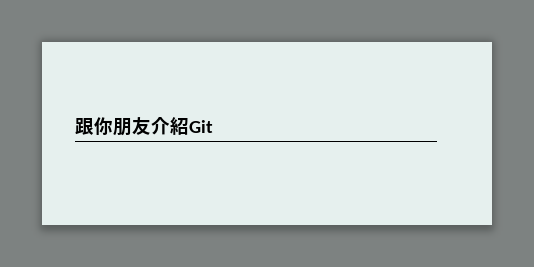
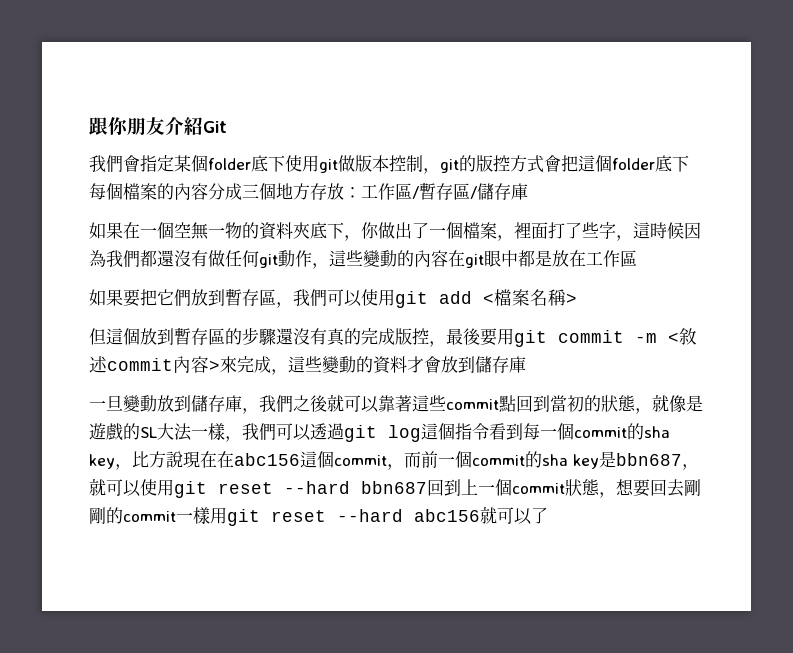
(213, 126) none -> [89,155,689,174] [89,182,528,200] [89,222,701,241] [89,250,637,269] [89,288,577,308] [89,327,697,347] [89,356,526,375] [89,394,703,414] [89,423,670,442] [89,451,699,470] [89,478,701,498] [89,506,548,526] // 我們會指定某個folder底下使用git做版本控制，git的版控方式會把這個folder底下每個檔案的內容分成三個地方存放：工作區/暫存區/儲存庫 // 如果在一個空無一物的資料夾底下，你做出了一個檔案，裡面打了些字，這時候因為我們都還沒有做任何git動作，這些變動的內容在git眼中都是放在工作區 // 如果要把它們放到暫存區，我們可以使用git add <檔案名稱> // 但這個放到暫存區的步驟還沒有真的完成版控，最後要用git commit -m <敘述commit內容>來完成，這些變動的資料才會放到儲存庫 // 一旦變動放到儲存庫，我們之後就可以靠著這些commit點回到當初的狀態，就像是遊戲的SL大法一樣，我們可以透過git log這個指令看到每一個commit的sha key，比方說現在在abc156這個commit，而前一個commit的sha key是bbn687，就可以使用git reset --hard bbn687回到上一個commit狀態，想要回去剛剛的commit一樣用git reset --hard abc156就可以了

